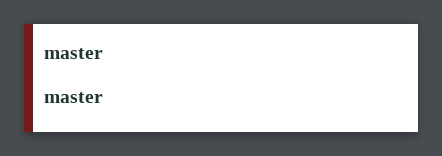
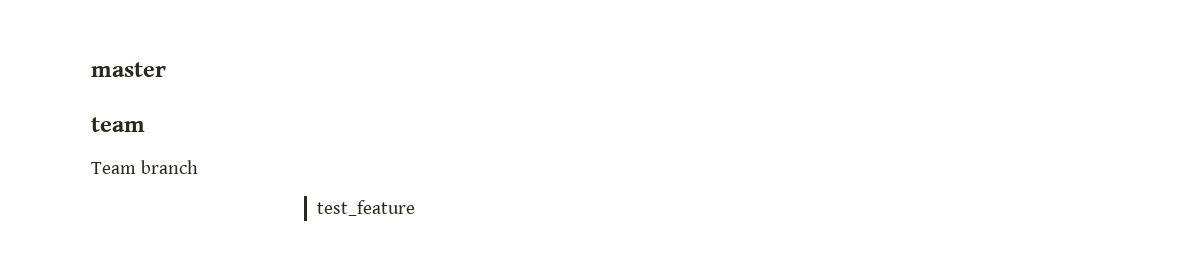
[44,92,103,103] master -> [91,117,145,132] [91,160,198,174] [316,200,415,216] team // Team branch // test_feature

